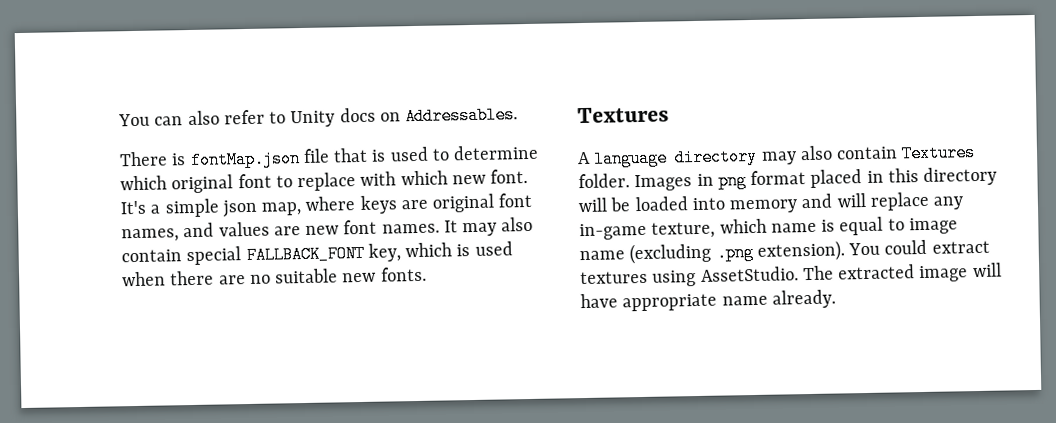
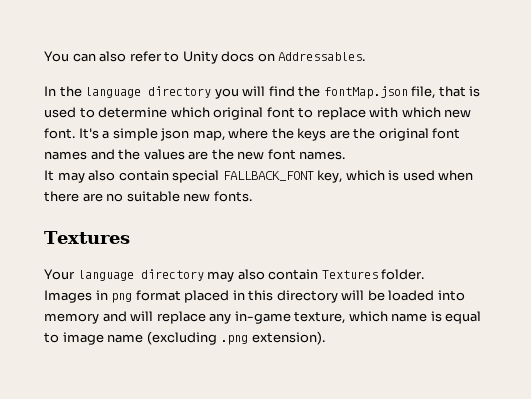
[119,148,330,170] There is fontMap.json file -> [44,86,436,99] In the language directory you will find the fontMap.json file,
(356, 203) none -> [271,128,294,139] the
[432,192,533,213] [121,222,215,243] original font names, and -> [353,128,461,141] [44,149,141,160] the original font names and the
(301, 231) none -> [211,149,234,160] the
(440, 228) none -> (346, 155) //
[577,151,591,165] A -> [44,269,75,280] Your
(630, 181) none -> (425, 274) //
[848,239,990,256] [580,262,1002,287] [580,289,836,312] You could extract textures using AssetStudio. The extracted image will have appropriate name already. -> (325, 338) none

